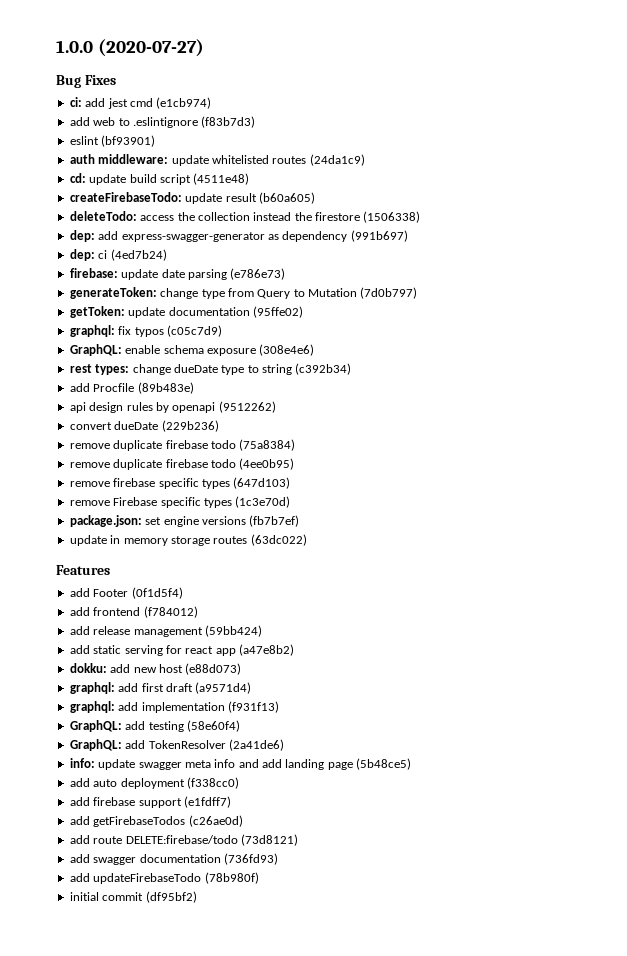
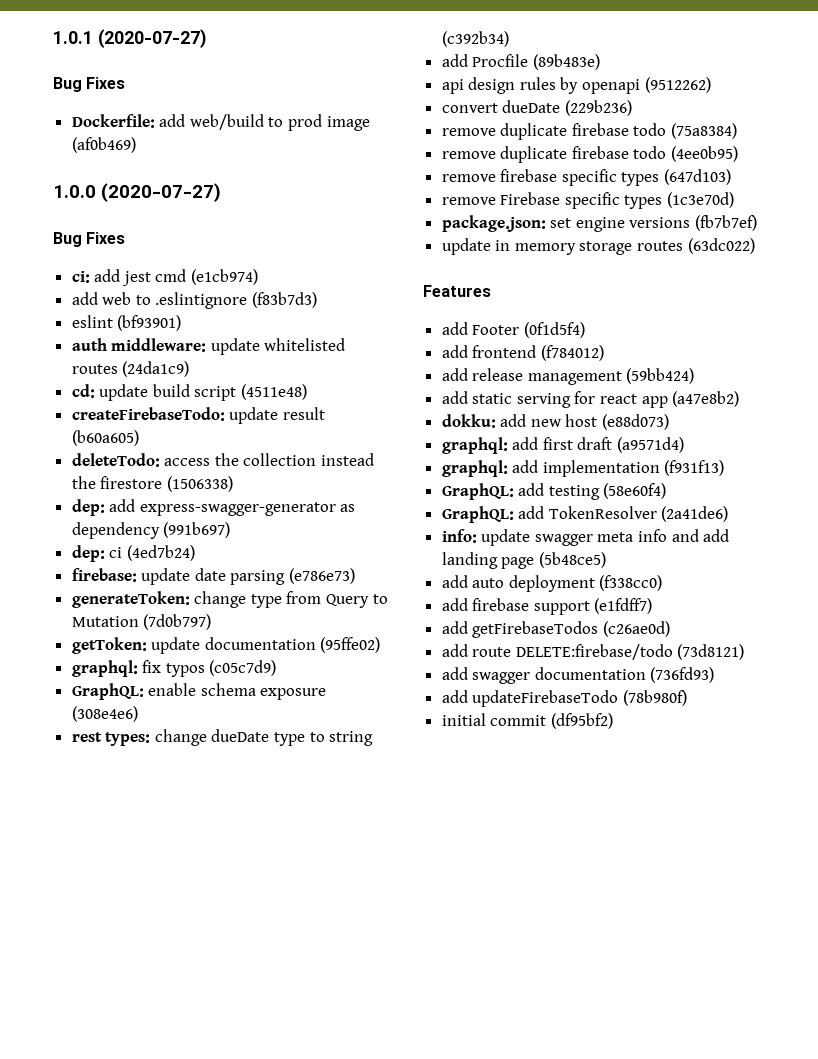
(56, 46) none -> [53,29,207,48] [53,77,126,92] [71,114,370,131] [71,137,136,153] 1.0.1 (2020-07-27) // Bug Fixes // Dockerfile: add web/build to prod image (af0b469) //

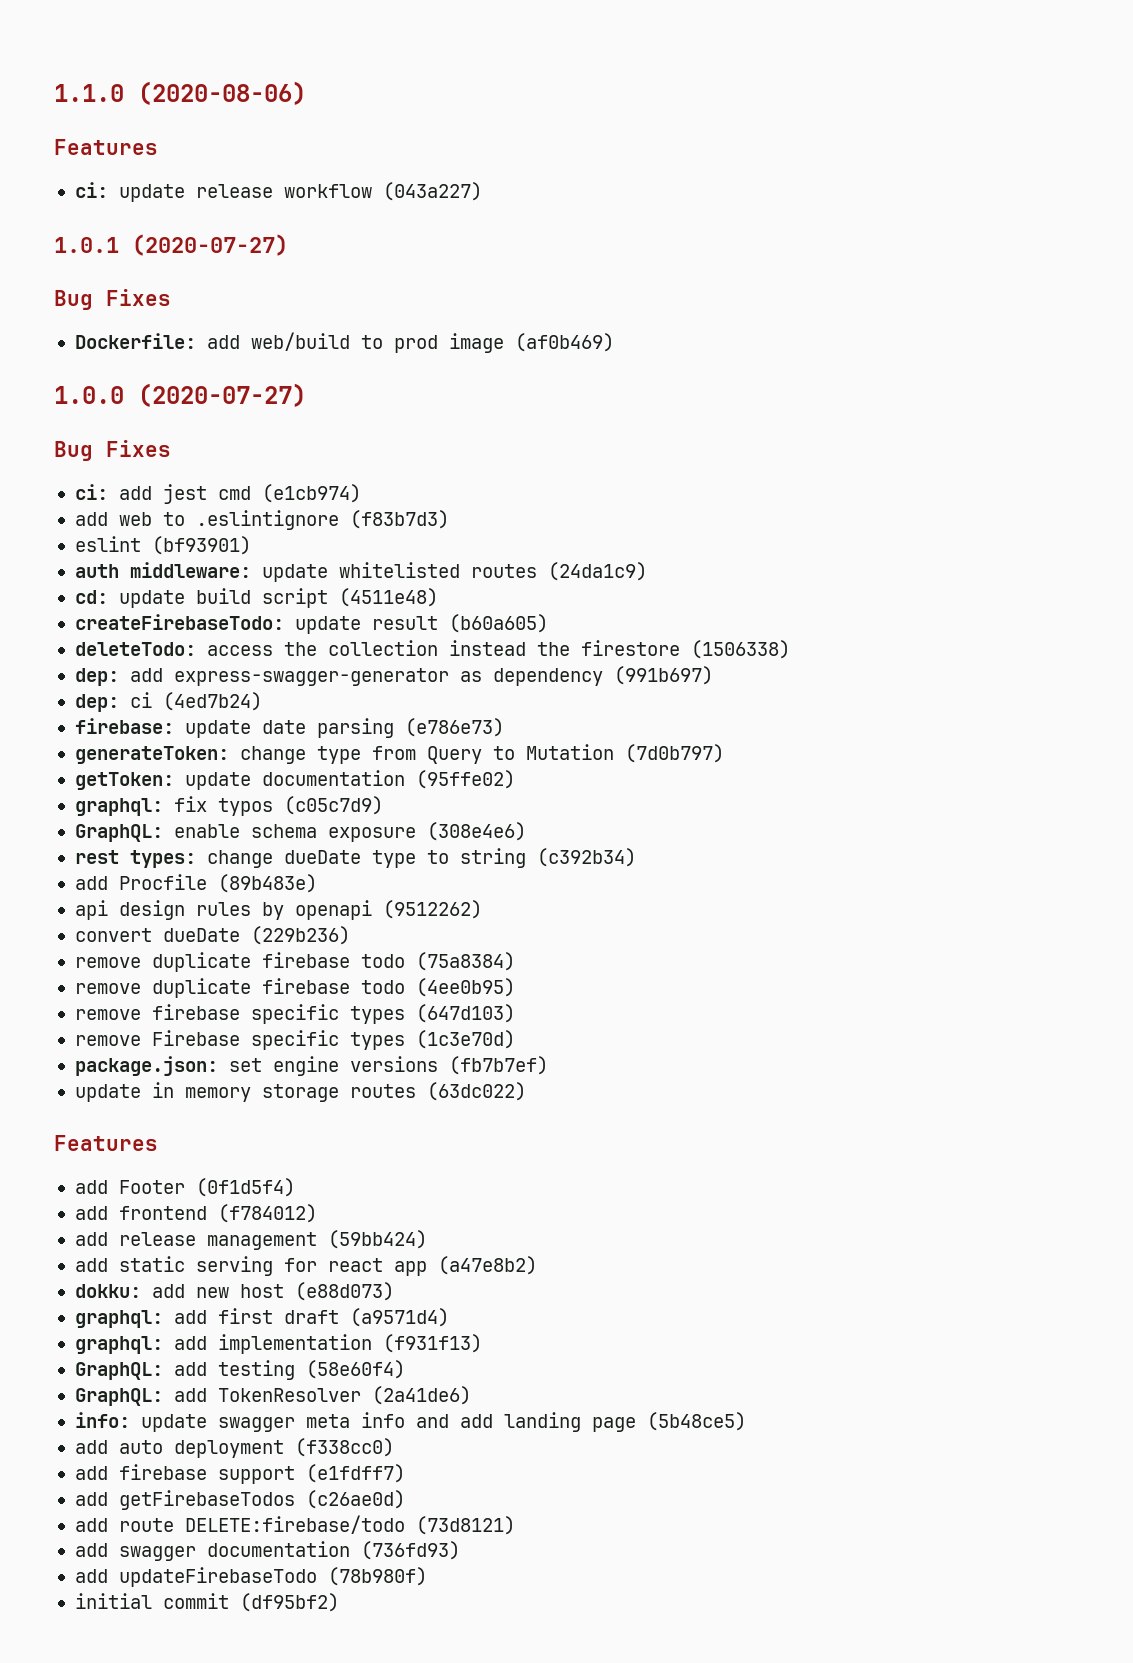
(53, 37) none -> [54,81,306,105] [54,139,158,155] [74,182,482,202] 1.1.0 (2020-08-06) // Features // ci: update release workflow (043a227) //

